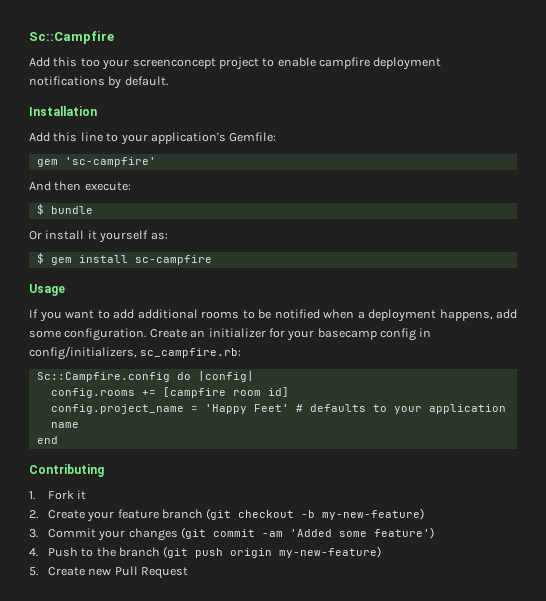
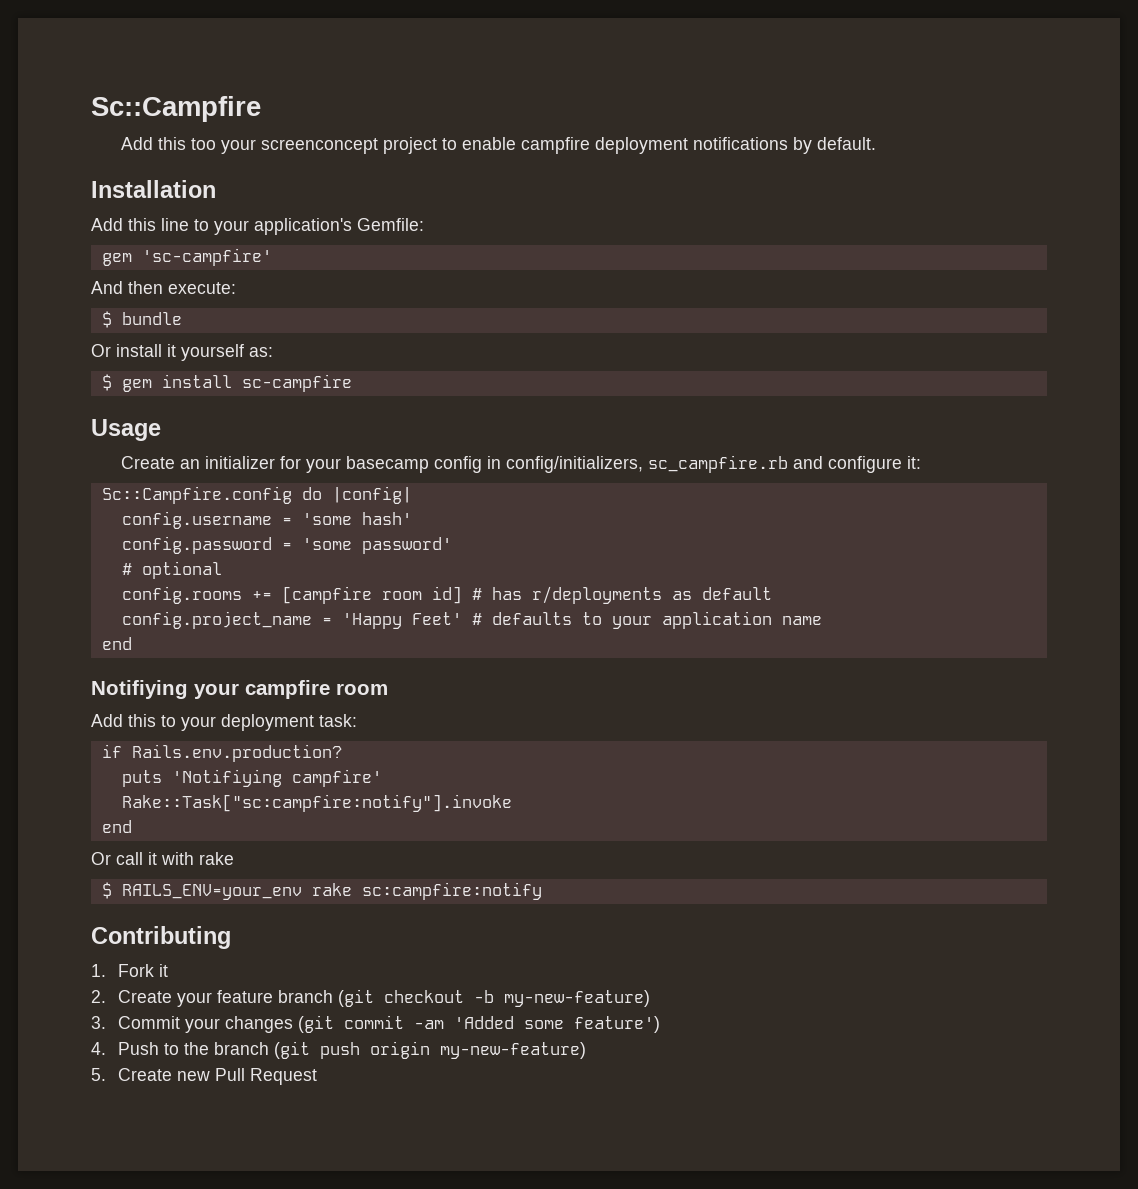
[29,309,517,322] [29,328,147,341] If you want to add additional rooms to be notified when a deployment happens, add some configuration. -> (161, 430) none
[140,348,242,358] sc_campfire.rb: -> [648,455,922,473] sc_campfire.rb and configure it:
(254, 376) none -> [121,511,412,529] [121,536,452,554] [121,561,222,579] // config.username = 'some hash' // config.password = 'some password' // # optional
(289, 392) none -> [471,586,772,604] # has r/deployments as default
(58, 440) none -> [91,680,388,699] [91,714,357,731] [101,744,342,762] [121,769,382,787] [121,794,512,812] [101,820,132,833] [91,852,234,865] [101,882,542,900] // Notifiying your campfire room // Add this to your deployment task: // if Rails.env.production? // puts 'Notifiying campfire' // Rake::Task["sc:campfire:notify"].invoke // end // Or call it with rake // $ RAILS_ENV=your_env rake sc:campfire:notify

